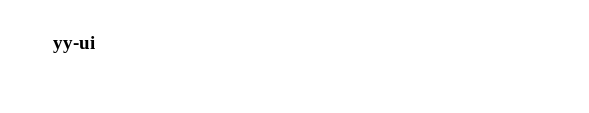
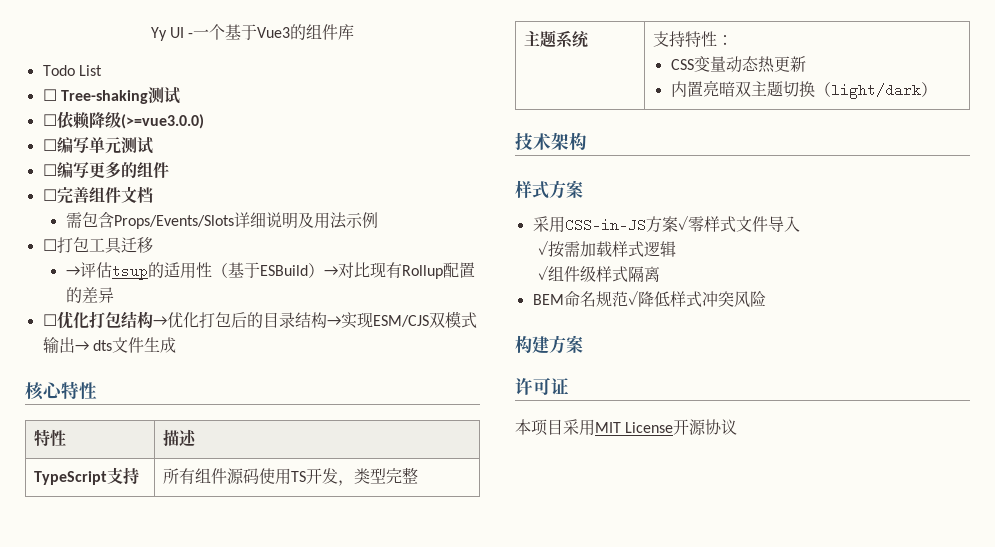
[53,36,95,53] yy-ui -> [150,24,355,41] [42,65,102,76] [42,87,180,104] [42,111,204,129] [42,137,153,154] [42,161,169,178] [42,186,153,204] [65,212,378,229] [42,237,153,254] [65,262,475,280] [65,287,114,303] [42,311,477,329] [42,337,176,353] [25,381,97,400] [34,429,67,446] [163,429,197,447] [34,467,140,485] [163,467,419,486] [524,30,590,48] [653,31,734,48] [670,56,806,73] [670,80,937,99] [515,132,587,150] [515,180,583,199] [532,215,800,233] [538,240,677,258] [538,265,661,282] [532,290,766,308] [515,335,583,354] [515,377,569,395] [515,419,738,436] Yy UI -一个基于Vue3的组件库 // Todo List // ☐ Tree-shaking测试 // ☐依赖降级(>=vue3.0.0) // ☐编写单元测试 // ☐编写更多的组件 // ☐完善组件文档 // 需包含Props/Events/Slots详细说明及用法示例 // ☐打包工具迁移 // →评估tsup的适用性（基于ESBuild）→对比现有Rollup配置的差异 // ☐优化打包结构→优化打包后的目录结构→实现ESM/CJS双模式输出→ dts文件生成 // 核心特性 // 特性 | 描述 // TypeScript支持 | 所有组件源码使用TS开发，类型完整 // 主题系统 | 支持特性： // CSS变量动态热更新 // 内置亮暗双主题切换（light/dark） // 技术架构 // 样式方案 // 采用CSS-in-JS方案✓零样式文件导入 // ✓按需加载样式逻辑 // ✓组件级样式隔离 // BEM命名规范✓降低样式冲突风险 // 构建方案 // 许可证 // 本项目采用MIT License开源协议

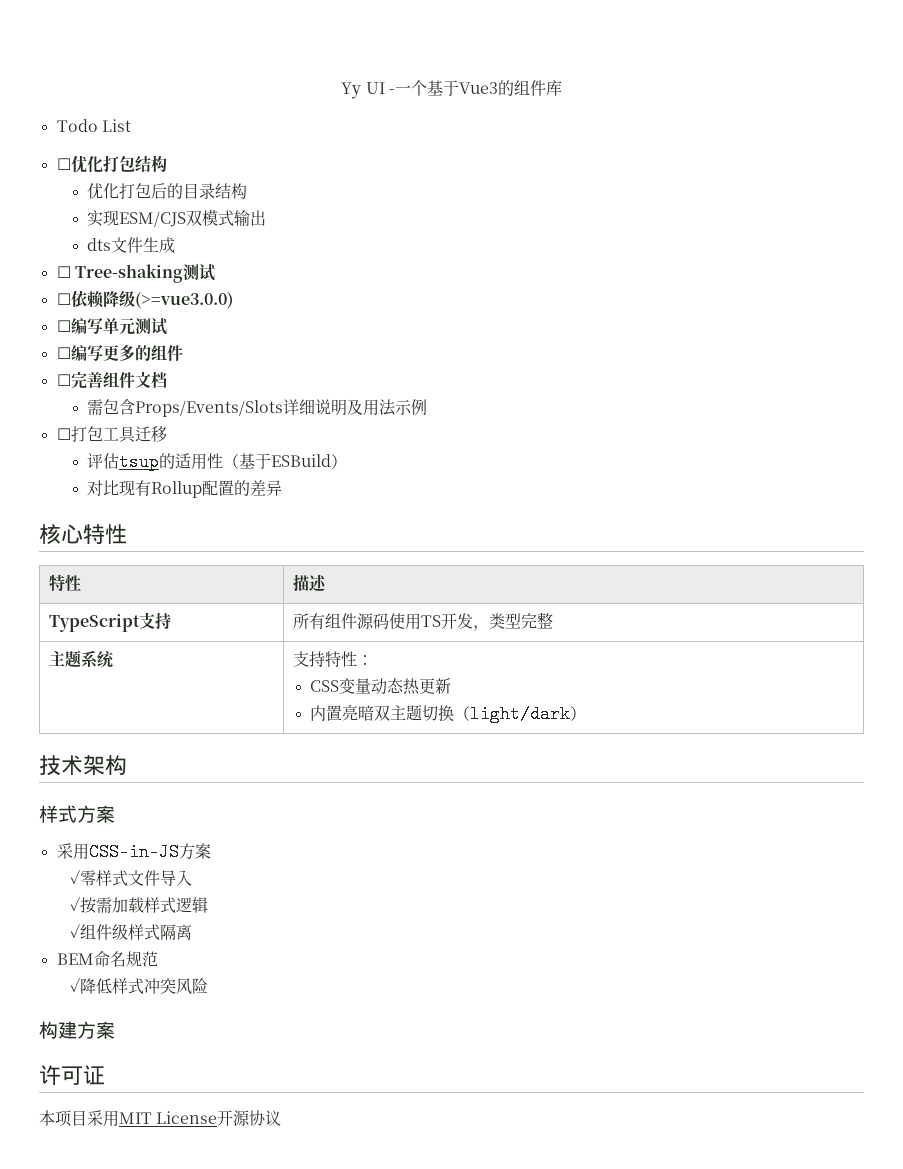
(102, 70) none -> [56,155,167,173] [87,183,248,199] [87,209,267,227] [87,237,176,253] // ☐优化打包结构 // 优化打包后的目录结构 // 实现ESM/CJS双模式输出 // dts文件生成
[65,266,80,276] → -> (167, 434) none
[323,266,338,276] → -> (348, 461) //
[42,311,477,329] [42,337,176,353] // ☐优化打包结构→优化打包后的目录结构→实现ESM/CJS双模式输出→ dts文件生成 -> (283, 488) none
(678, 224) none -> (211, 851) //
(628, 299) none -> (158, 959) //

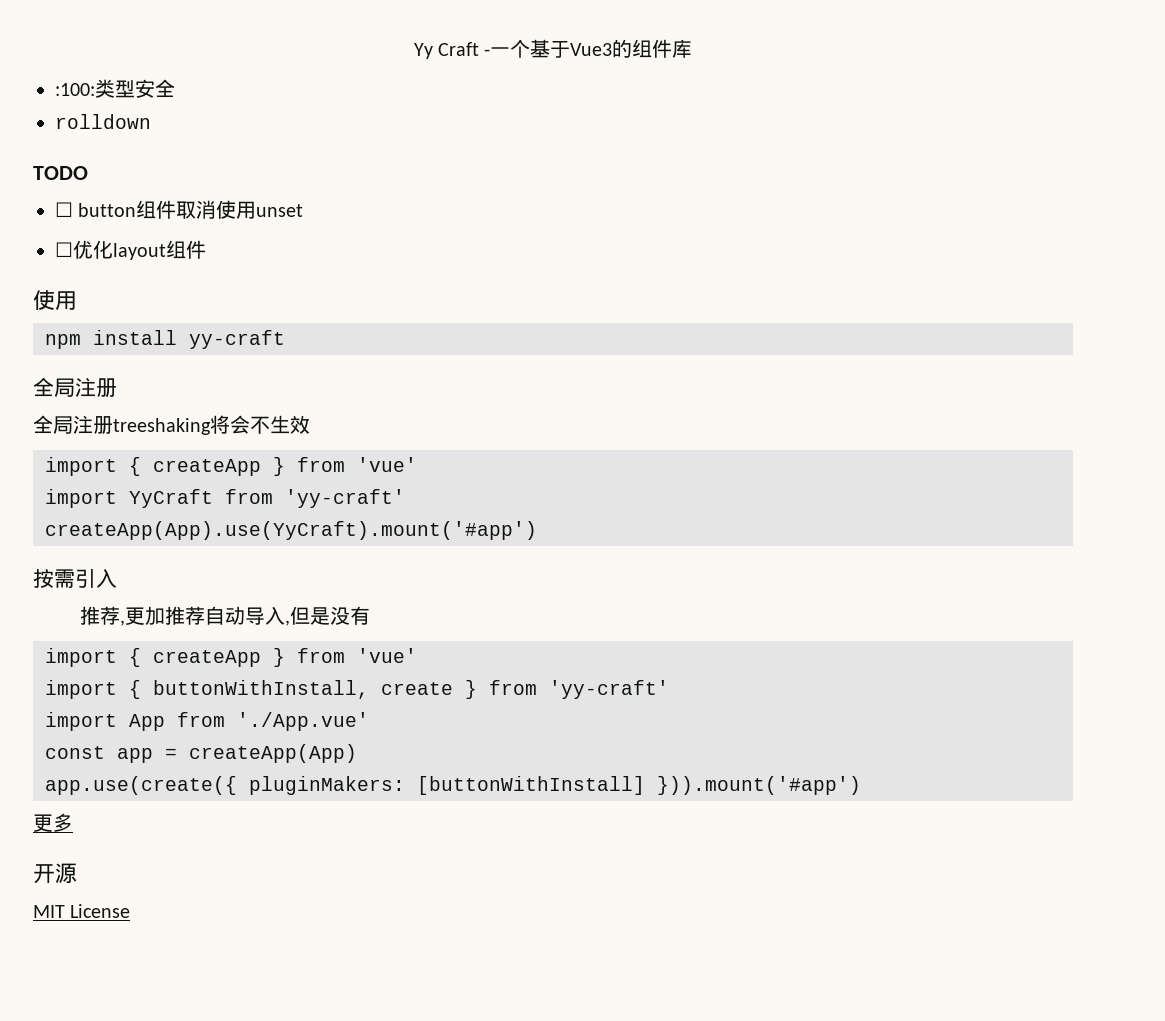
[365,82,385,94] UI -> [438,42,479,56] Craft
[56,119,131,132] [56,155,167,173] [87,183,248,199] [87,209,267,227] [87,237,176,253] [56,264,215,283] [56,290,233,309] [56,318,167,335] [56,344,183,361] [56,371,167,389] [87,399,428,417] [56,426,167,443] [87,453,348,471] [87,480,283,498] [39,524,127,544] [48,574,81,591] [292,574,326,592] [48,612,171,632] [292,612,553,631] [48,650,114,668] [292,651,373,668] [310,678,452,695] [310,704,587,723] [39,755,127,776] [39,805,115,823] [56,843,211,861] [69,869,192,886] [69,896,208,914] [69,923,192,940] [56,951,158,967] [69,977,208,995] [39,1021,115,1039] [39,1065,105,1085] [39,1110,282,1127] Todo List // ☐优化打包结构 // 优化打包后的目录结构 // 实现ESM/CJS双模式输出 // dts文件生成 // ☐ Tree-shaking测试 // ☐依赖降级(>=vue3.0.0) // ☐编写单元测试 // ☐编写更多的组件 // ☐完善组件文档 // 需包含Props/Events/Slots详细说明及用法示例 // ☐打包工具迁移 // 评估tsup的适用性（基于ESBuild） // 对比现有Rollup配置的差异 // 核心特性 // 特性 | 描述 // TypeScript支持 | 所有组件源码使用TS开发，类型完整 // 主题系统 | 支持特性： // CSS变量动态热更新 // 内置亮暗双主题切换（light/dark） // 技术架构 // 样式方案 // 采用CSS-in-JS方案 // ✓零样式文件导入 // ✓按需加载样式逻辑 // ✓组件级样式隔离 // BEM命名规范 // ✓降低样式冲突风险 // 构建方案 // 许可证 // 本项目采用MIT License开源协议 -> [55,79,175,98] [55,114,151,129] [33,166,88,180] [55,200,304,219] [55,240,206,260] [33,290,77,310] [45,330,285,349] [33,377,117,397] [33,415,310,435] [45,457,417,476] [45,489,405,508] [45,521,537,540] [33,569,117,588] [80,606,371,626] [45,648,417,667] [45,680,669,699] [45,712,369,731] [45,744,357,763] [45,776,861,795] [33,813,73,832] [33,863,77,884] [33,904,131,918] :100:类型安全 // rolldown // TODO // ☐ button组件取消使用unset // ☐优化layout组件 // 使用 // npm install yy-craft // 全局注册 // 全局注册treeshaking将会不生效 // import { createApp } from 'vue' // import YyCraft from 'yy-craft' // createApp(App).use(YyCraft).mount('#app') // 按需引入 // 推荐,更加推荐自动导入,但是没有 // import { createApp } from 'vue' // import { buttonWithInstall, create } from 'yy-craft' // import App from './App.vue' // const app = createApp(App) // app.use(create({ pluginMakers: [buttonWithInstall] })).mount('#app') // 更多 // 开源 // MIT License

